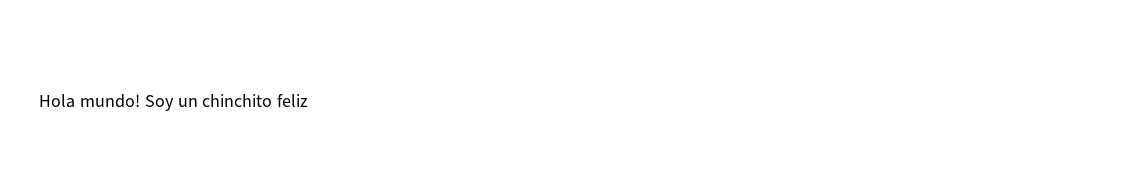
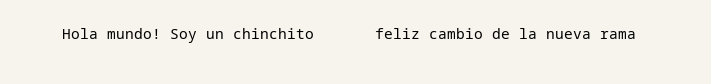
(309, 100) none -> [429,28,636,39] cambio de la nueva rama

